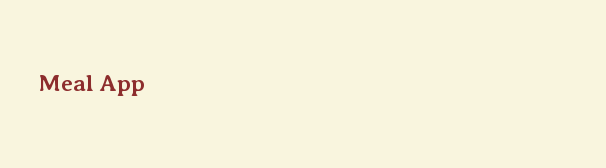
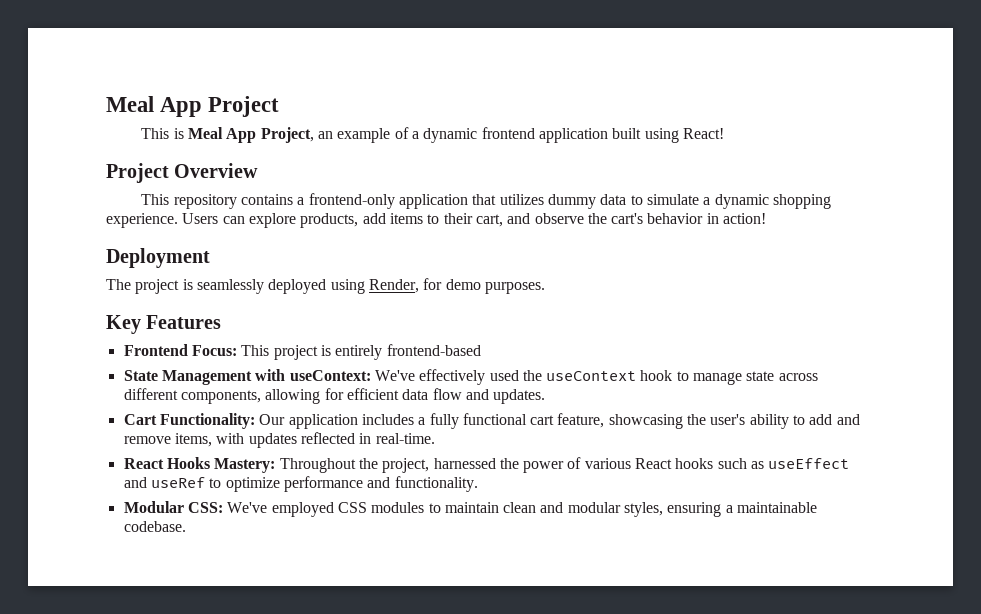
[39,75,146,96] Meal App -> [106,96,280,117] [141,127,724,143] [106,163,259,183] [141,193,831,209] [106,213,767,228] [106,248,210,268] [106,278,545,294] [106,315,222,334] [123,344,481,360] [123,369,818,385] [123,388,546,404] [123,413,860,429] [123,432,435,448] [123,457,850,473] [123,476,478,492] [123,501,818,517] [123,521,186,532] Meal App Project // This is Meal App Project, an example of a dynamic frontend application built using React! // Project Overview // This repository contains a frontend-only application that utilizes dummy data to simulate a dynamic shopping experience. Users can explore products, add items to their cart, and observe the cart's behavior in action! // Deployment // The project is seamlessly deployed using Render, for demo purposes. // Key Features // Frontend Focus: This project is entirely frontend-based // State Management with useContext: We've effectively used the useContext hook to manage state across different components, allowing for efficient data flow and updates. // Cart Functionality: Our application includes a fully functional cart feature, showcasing the user's ability to add and remove items, with updates reflected in real-time. // React Hooks Mastery: Throughout the project, harnessed the power of various React hooks such as useEffect and useRef to optimize performance and functionality. // Modular CSS: We've employed CSS modules to maintain clean and modular styles, ensuring a maintainable codebase.

